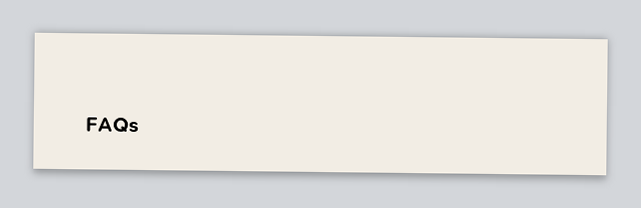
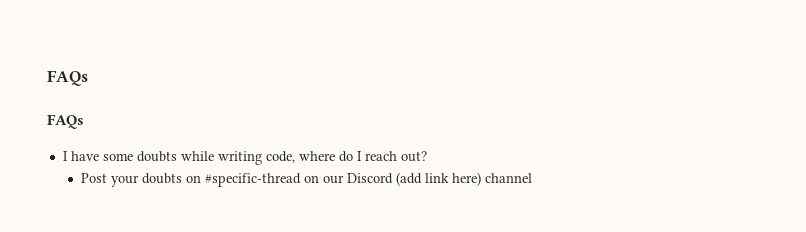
[85,117,139,133] FAQs -> [47,70,88,86] [47,114,84,129] [62,151,427,165] [80,172,532,187] FAQs // FAQs // I have some doubts while writing code, where do I reach out? // Post your doubts on #specific-thread on our Discord (add link here) channel

